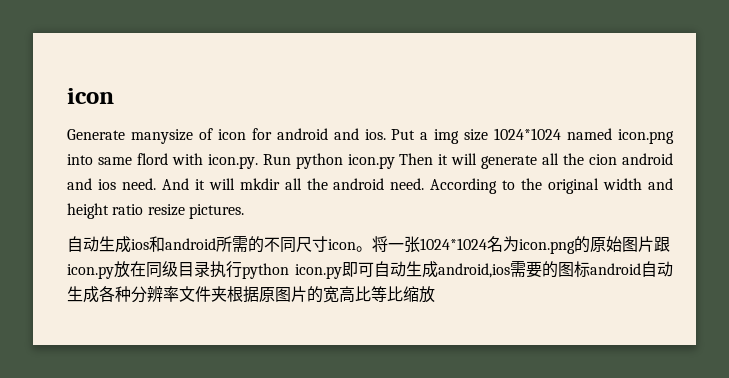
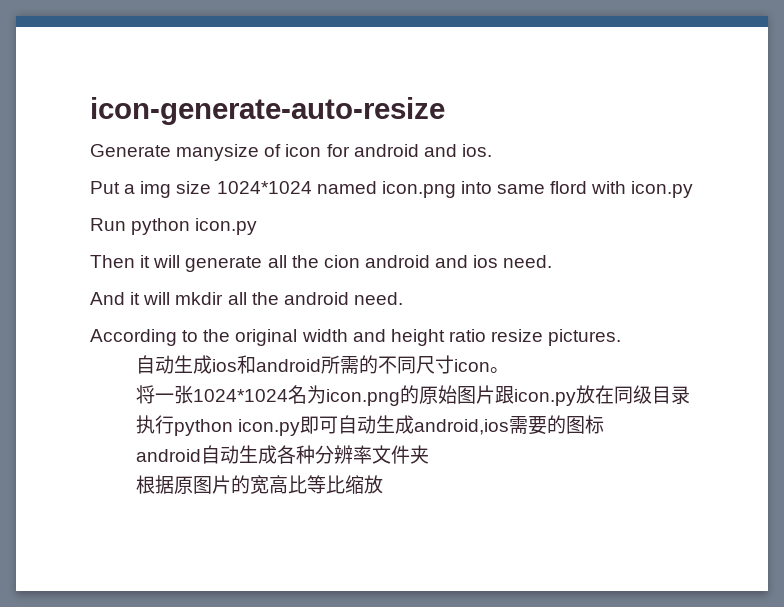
[67,88,114,104] icon -> [90,97,445,125] icon-generate-auto-resize
(386, 134) none -> (492, 150) //
[207,154,258,169] icon.py. -> [631,181,694,198] icon.py //
(395, 161) none -> (258, 226) //
(156, 184) none -> (553, 261) //
(425, 184) none -> (403, 298) //
(372, 249) none -> (510, 370) //
(210, 269) none -> (691, 395) //
(590, 269) none -> (605, 424) //
(227, 294) none -> (430, 454) //

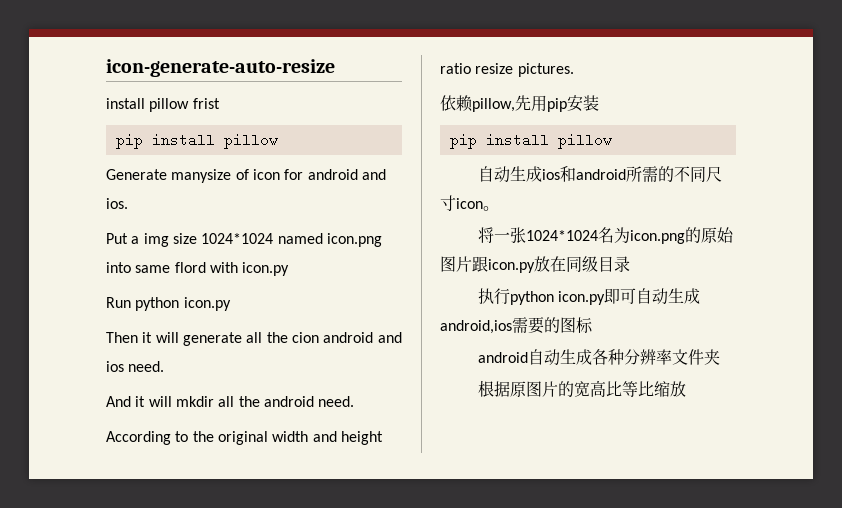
(445, 111) none -> [106,98,220,112] [115,133,278,149] // install pillow frist // pip install pillow
(622, 337) none -> [440,95,599,112] [449,133,612,149] // 依赖pillow,先用pip安装 // pip install pillow

